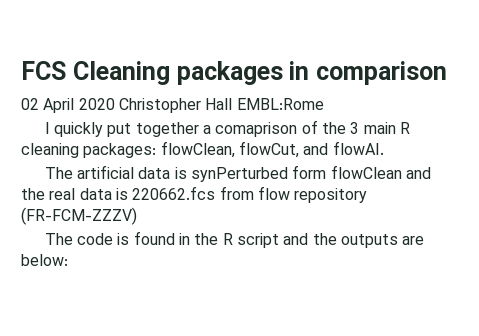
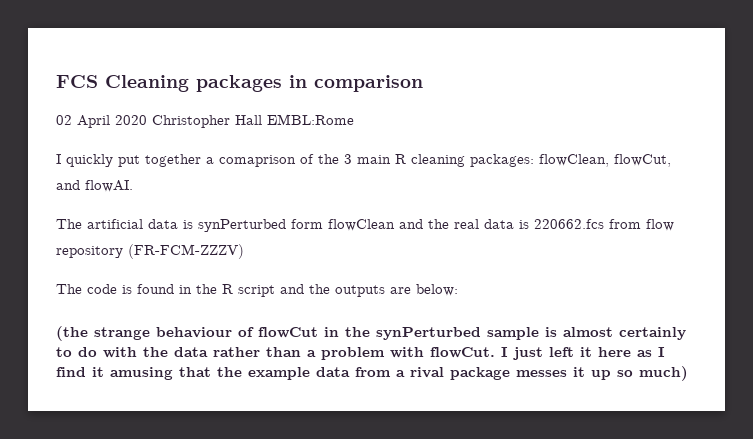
(68, 260) none -> [56,326,686,341] [56,347,665,360] [56,366,688,381] // (the strange behaviour of flowCut in the synPerturbed sample is almost certainly to do with the data rather than a problem with flowCut. I just left it here as I find it amusing that the example data from a rival package messes it up so much)

